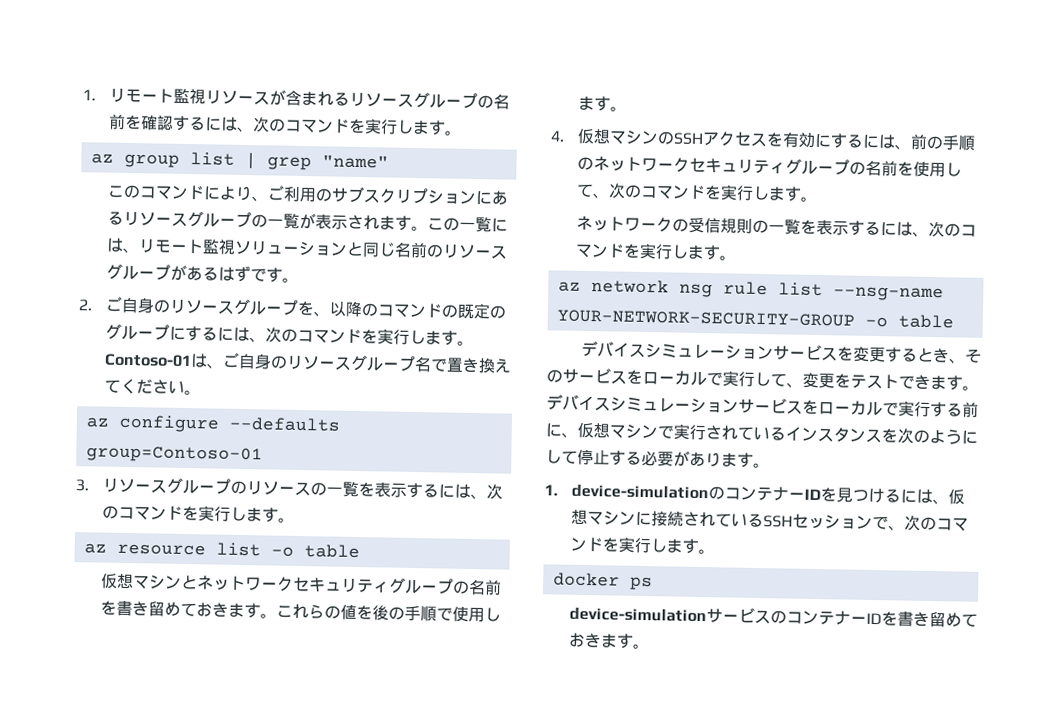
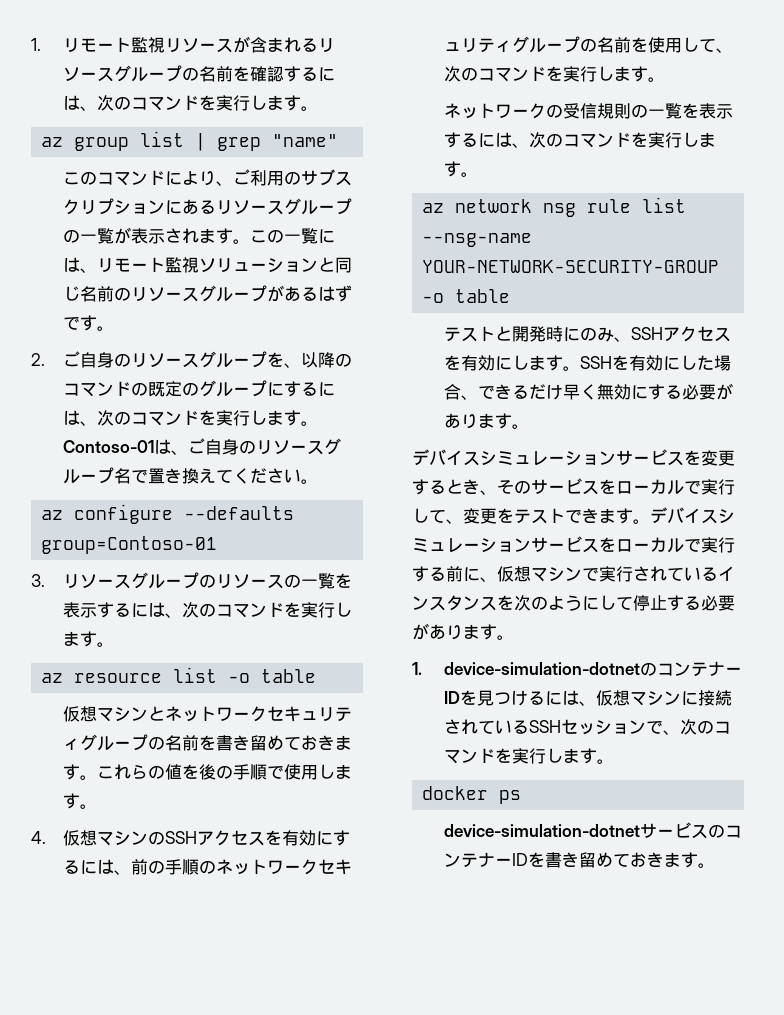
(954, 321) none -> [444,326,732,342] [444,355,732,371] [444,383,734,400] [444,413,530,429] // テストと開発時にのみ、SSHアクセスを有効にします。SSHを有効にした場合、できるだけ早く無効にする必要があります。
[570,483,709,500] device-simulation -> [444,662,641,675] device-simulation-dotnet
[568,606,707,623] device-simulation -> [444,824,641,837] device-simulation-dotnet

